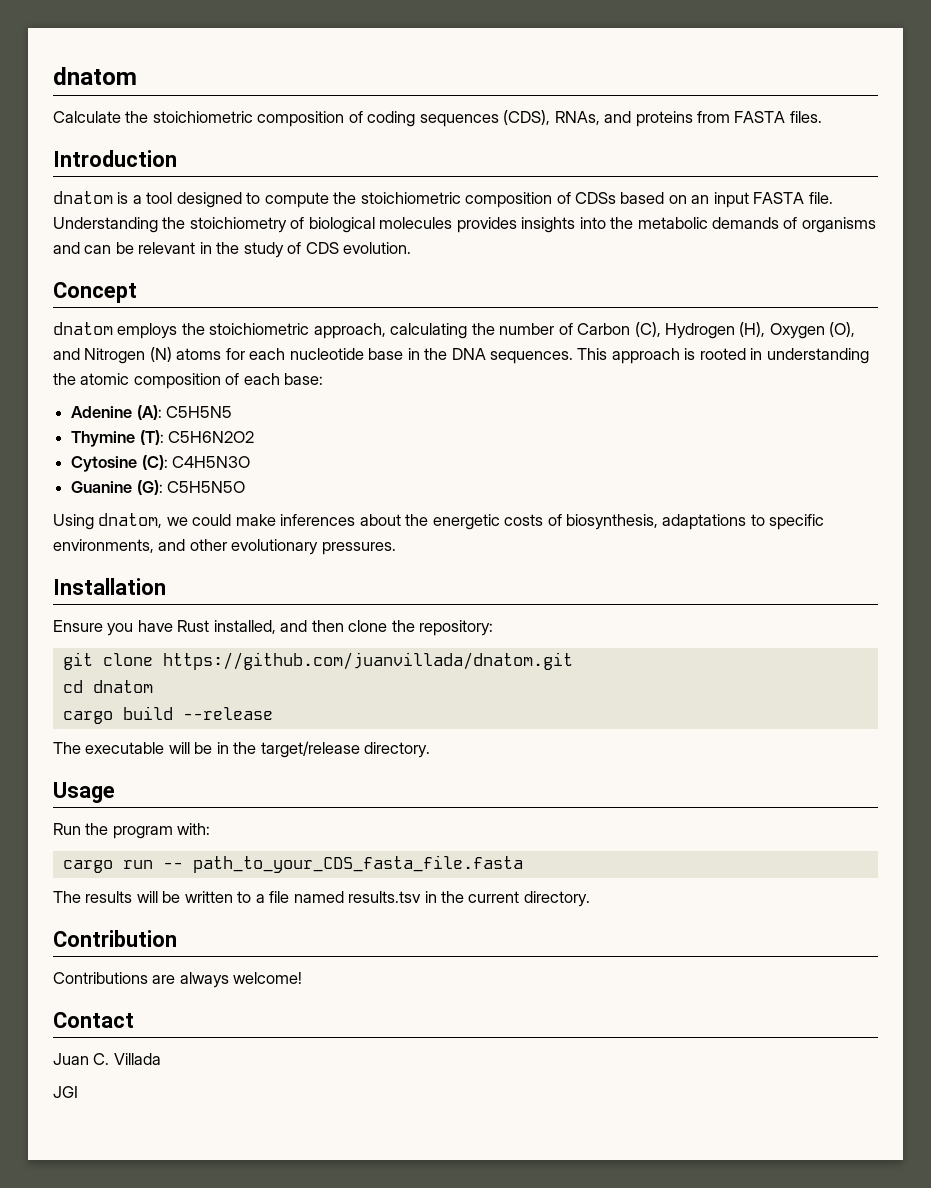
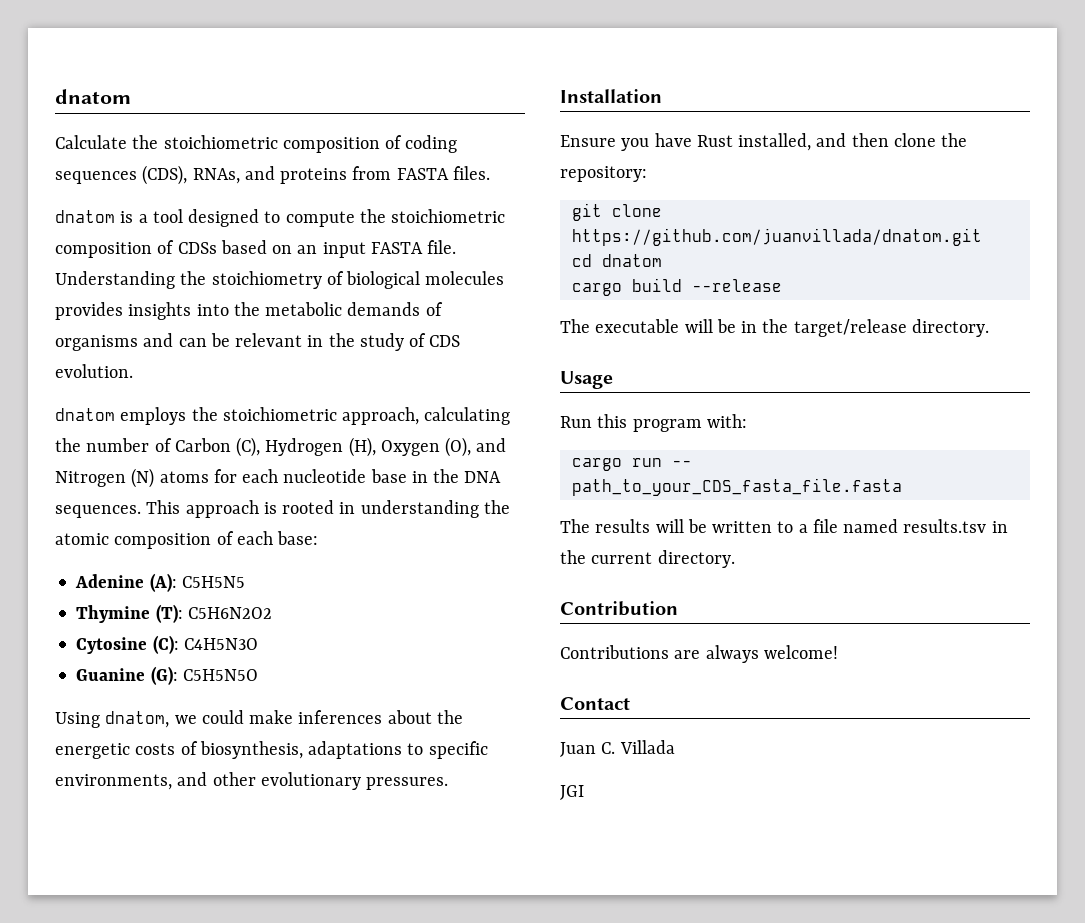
[53,150,177,167] // Introduction -> (490, 173) none
[53,282,137,303] // Concept -> (133, 371) none
[85,823,109,835] the -> [597,414,628,428] this

